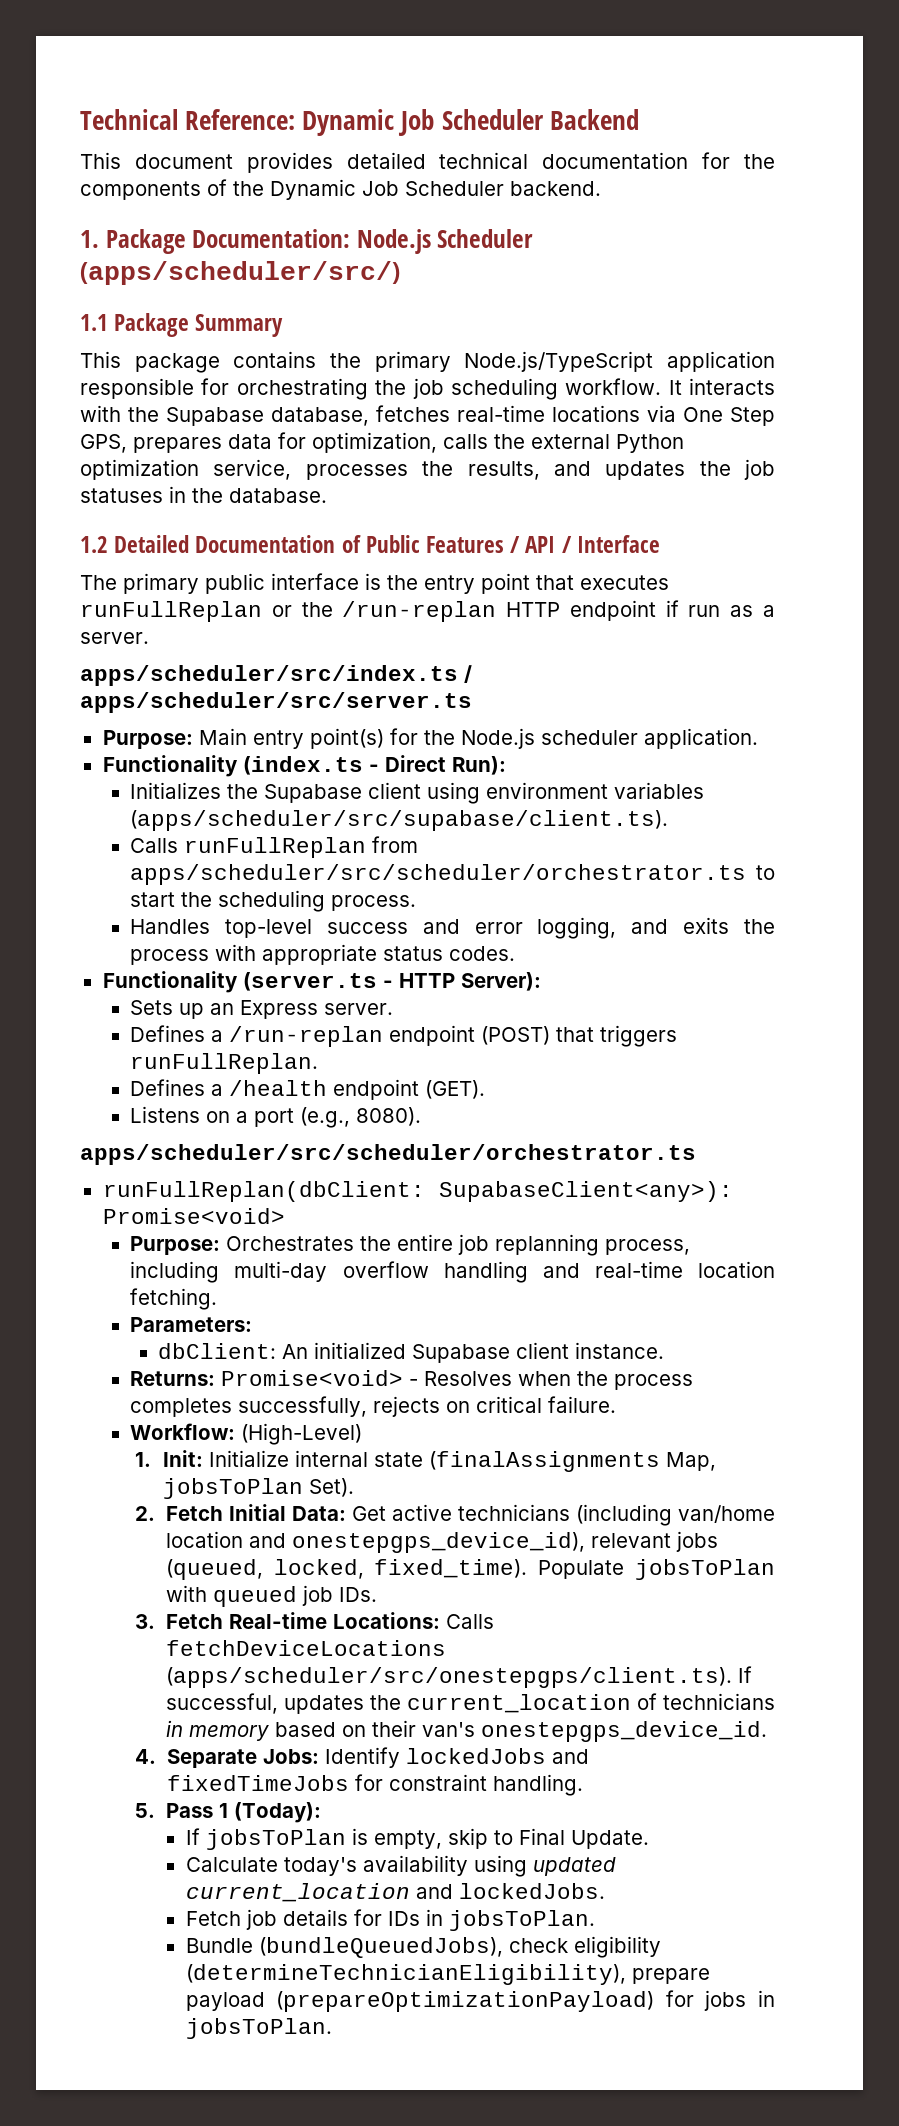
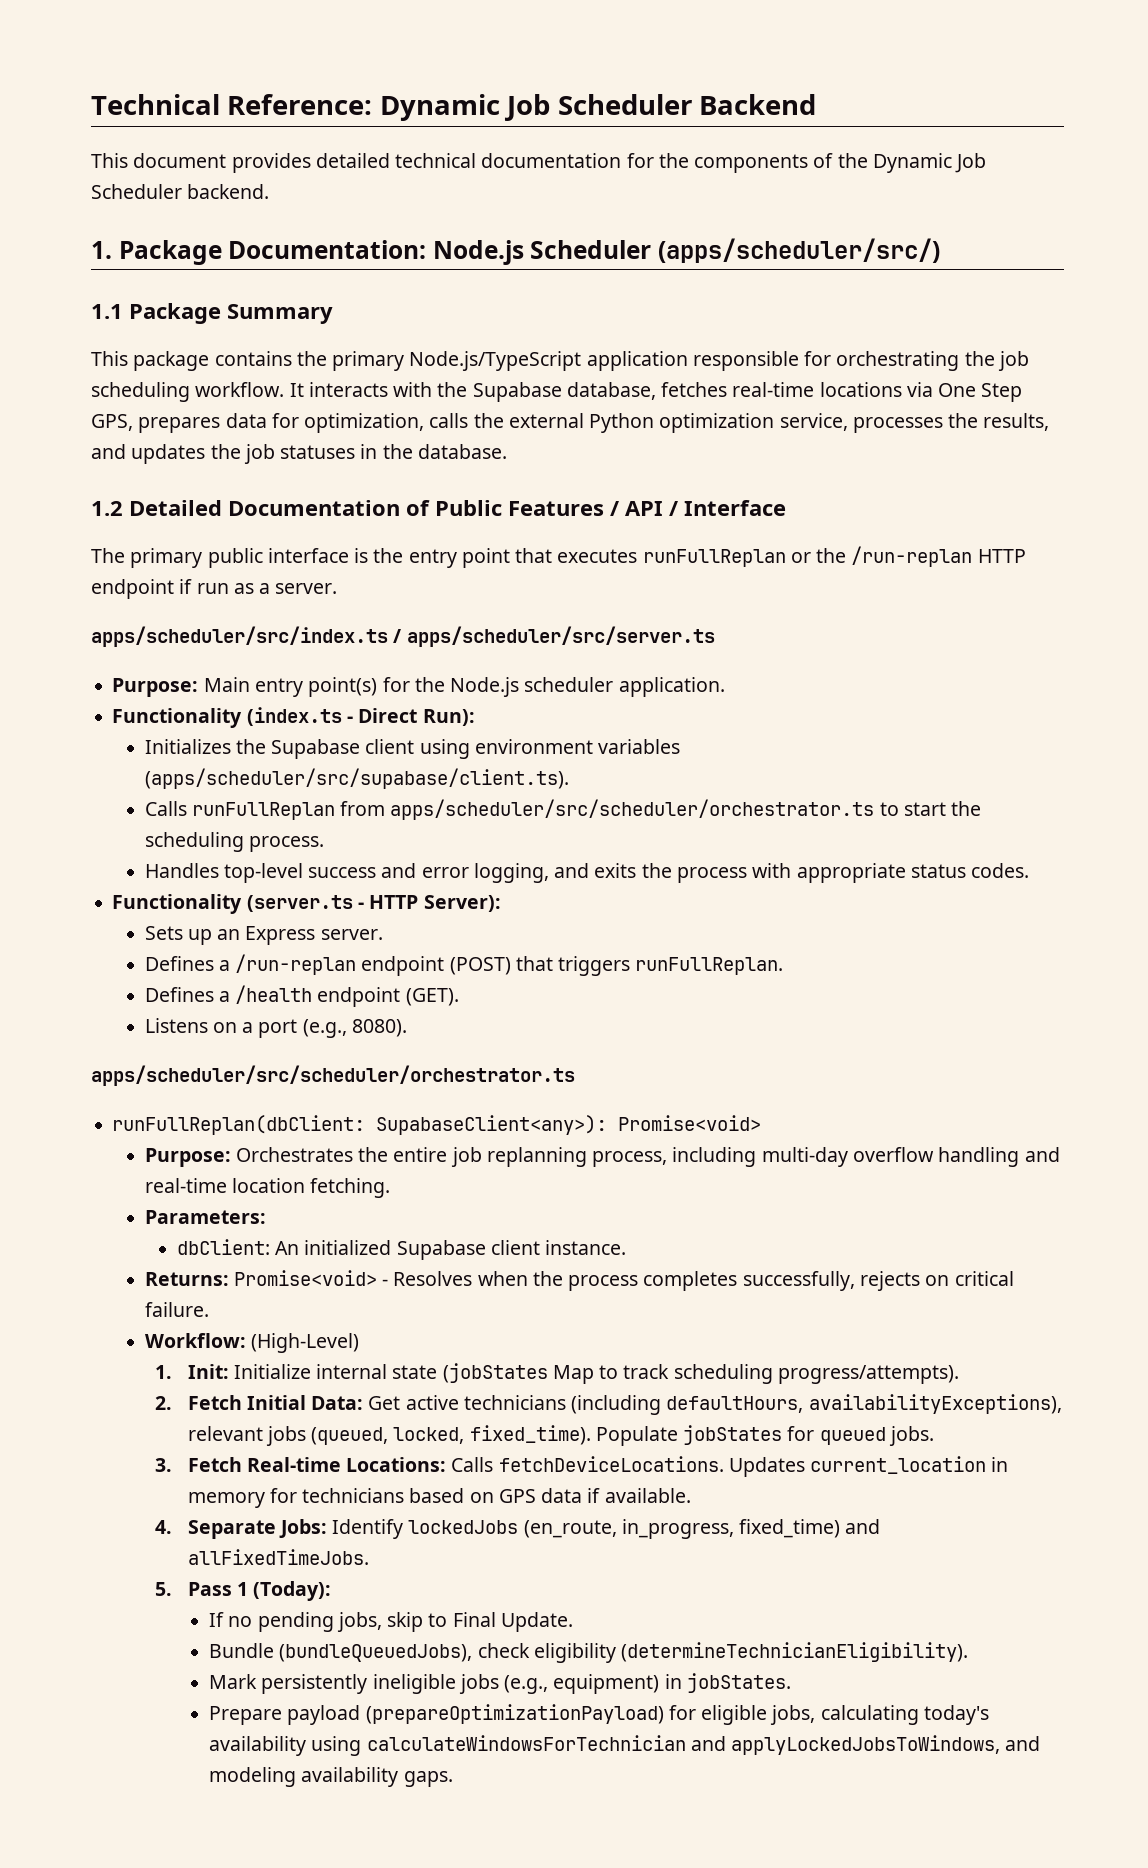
[429,1451,717,1472] [163,1478,355,1499] (finalAssignments Map, jobsToPlan Set). -> [442,1363,959,1384] (jobStates Map to track scheduling progress/attempts).
[677,1505,775,1523] [165,1531,585,1553] van/home location and onestepgps_device_id), -> [666,1394,1062,1414] defaultHours, availabilityExceptions),
[635,1559,775,1580] [165,1585,377,1607] jobsToPlan with queued job IDs. -> [683,1425,934,1446] jobStates for queued jobs.
[165,1640,446,1656] [165,1666,752,1688] [165,1693,775,1714] [165,1720,767,1742] fetchDeviceLocations (apps/scheduler/src/onestepgps/client.ts). If successful, updates the current_location of technicians in memory based on their van's onestepgps_device_id. -> [498,1456,1009,1477] [187,1488,691,1508] fetchDeviceLocations. Updates current_location in memory for technicians based on GPS data if available.
[551,1749,589,1764] [166,1774,583,1796] and fixedTimeJobs for constraint handling. -> [523,1519,881,1539] [187,1549,369,1565] (en_route, in_progress, fixed_time) and allFixedTimeJobs.
[205,1828,442,1850] jobsToPlan is empty, -> [228,1612,382,1632] no pending jobs,
[185,1855,616,1877] [185,1883,605,1902] [185,1909,595,1931] [185,1936,661,1958] [185,1964,710,1985] [185,1990,776,2012] [185,2018,332,2039] Calculate today's availability using updated current_location and lockedJobs. // Fetch job details for IDs in jobsToPlan. // Bundle (bundleQueuedJobs), check eligibility (determineTechnicianEligibility), prepare payload (prepareOptimizationPayload) for jobs in jobsToPlan. -> [209,1642,969,1663] [209,1673,791,1694] [209,1704,989,1725] [209,1735,1041,1756] [209,1767,453,1787] Bundle (bundleQueuedJobs), check eligibility (determineTechnicianEligibility). // Mark persistently ineligible jobs (e.g., equipment) in jobStates. // Prepare payload (prepareOptimizationPayload) for eligible jobs, calculating today's availability using calculateWindowsForTechnician and applyLockedJobsToWindows, and modeling availability gaps.

